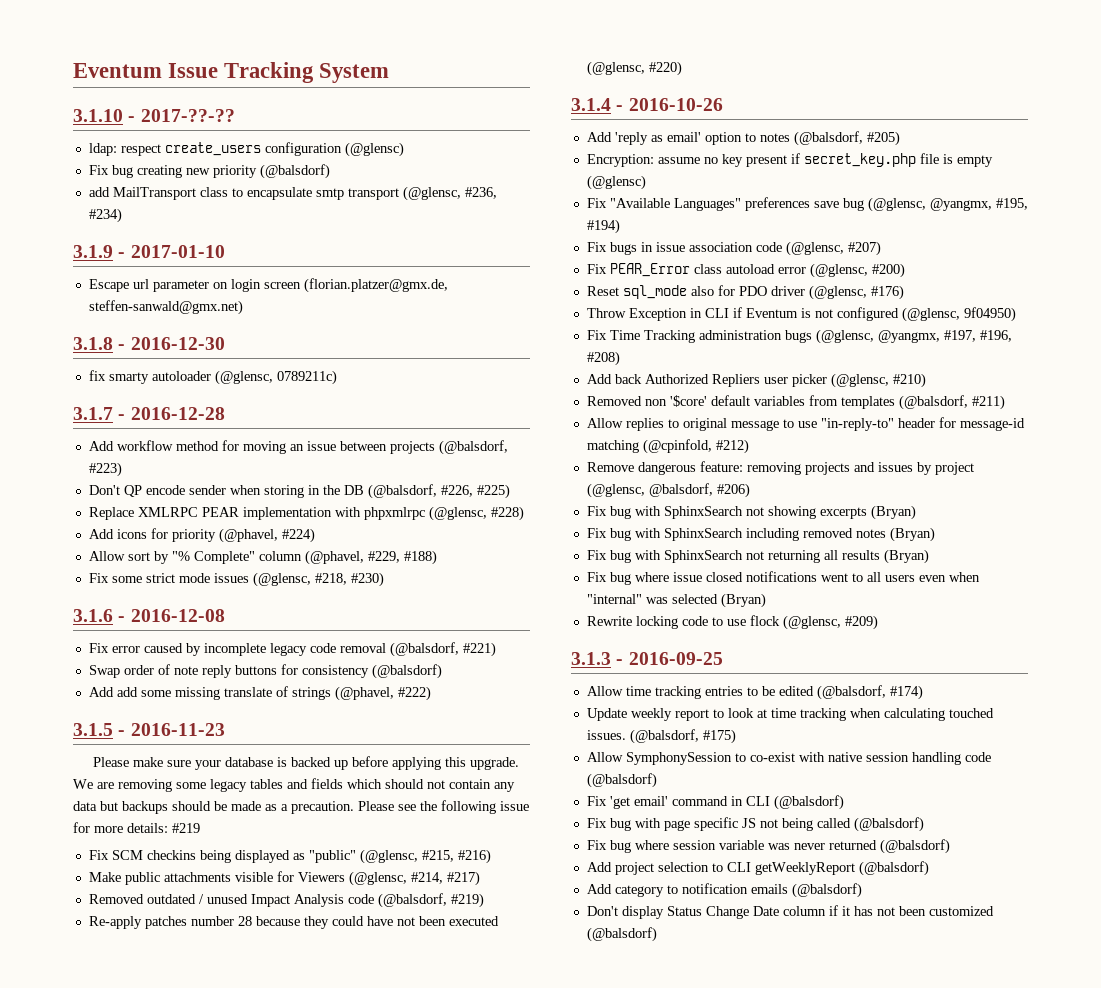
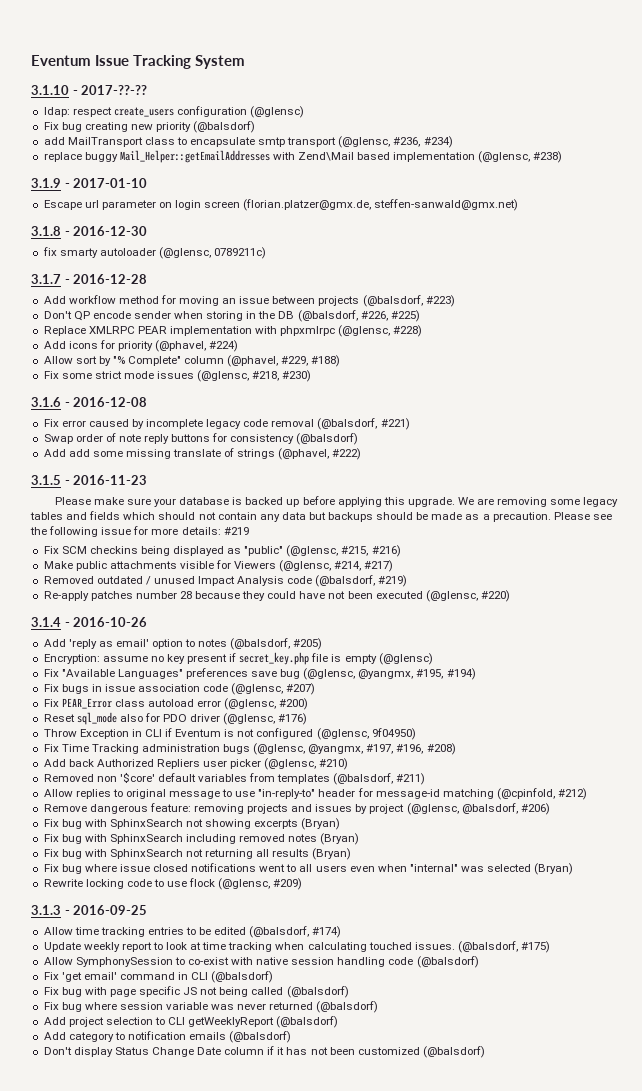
(122, 215) none -> [43,150,563,163] // replace buggy Mail_Helper::getEmailAddresses with Zend\Mail based implementation (@glensc, #238)

